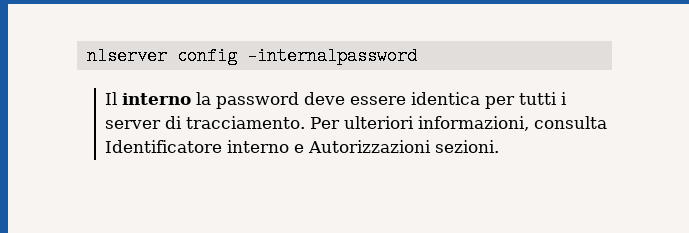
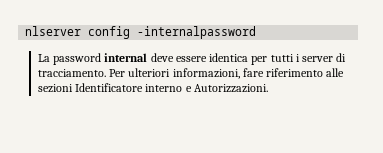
[105,92,300,109] Il interno la password -> [37,53,148,65] La password internal
[534,116,608,129] consulta -> [242,68,345,77] [37,84,73,93] fare riferimento alle sezioni
[308,140,500,153] Autorizzazioni sezioni. -> [193,84,268,93] Autorizzazioni.

